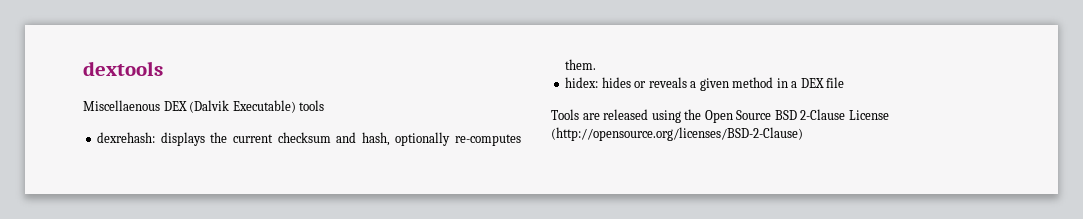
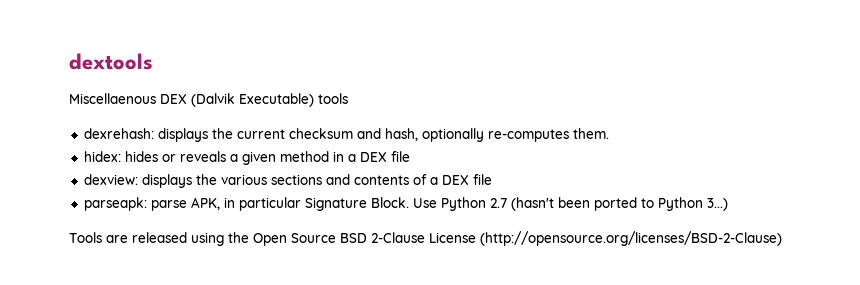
(845, 82) none -> [83,174,492,188] [83,197,728,211] // dexview: displays the various sections and contents of a DEX file // parseapk: parse APK, in particular Signature Block. Use Python 2.7 (hasn't been ported to Python 3...)

